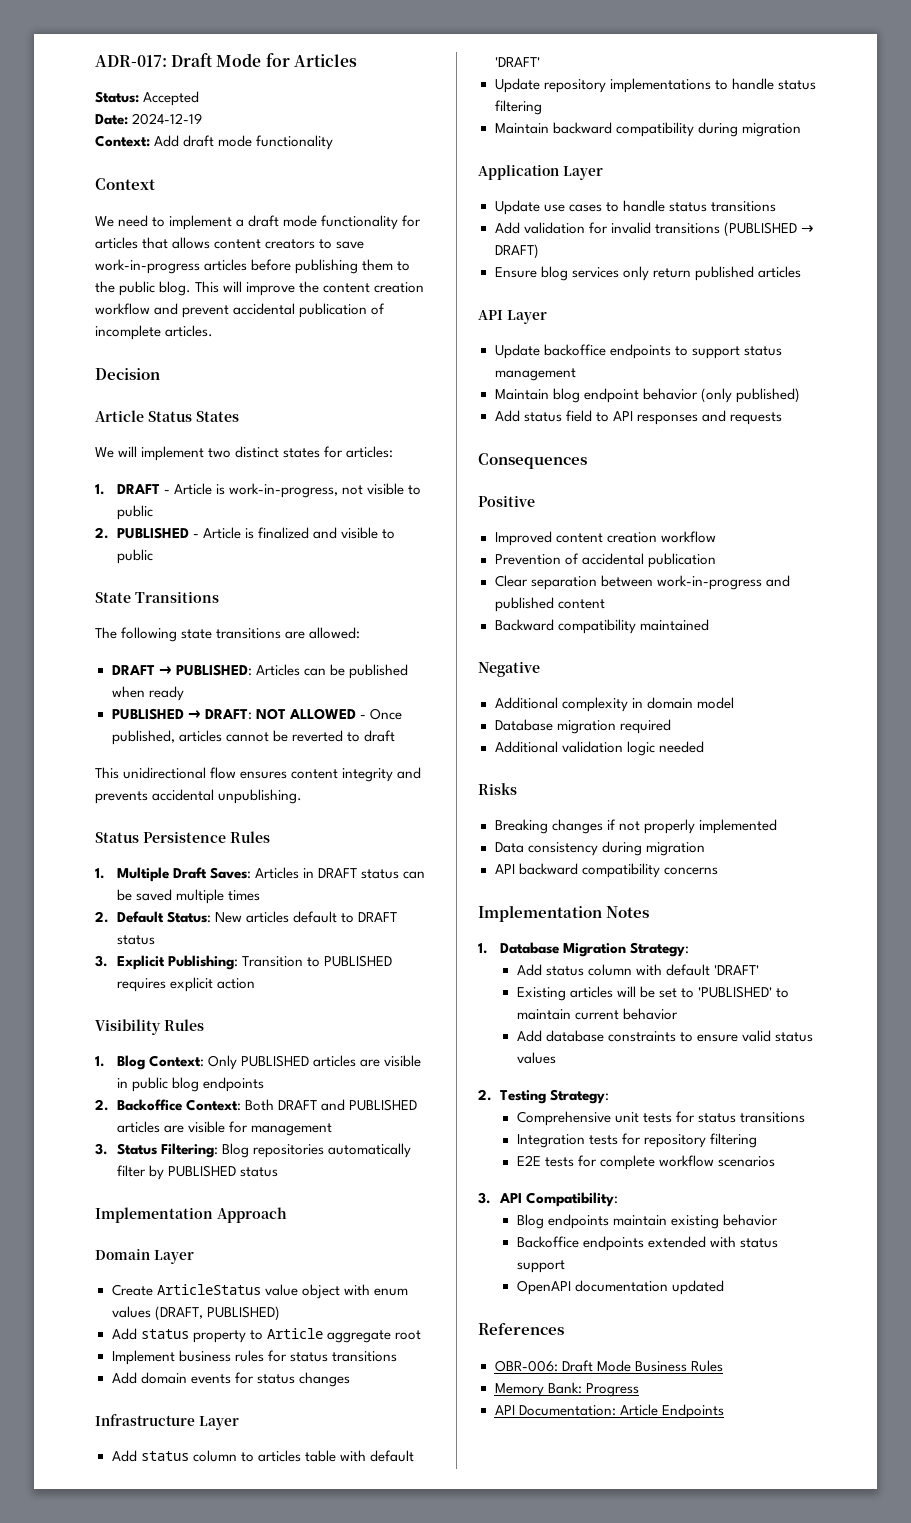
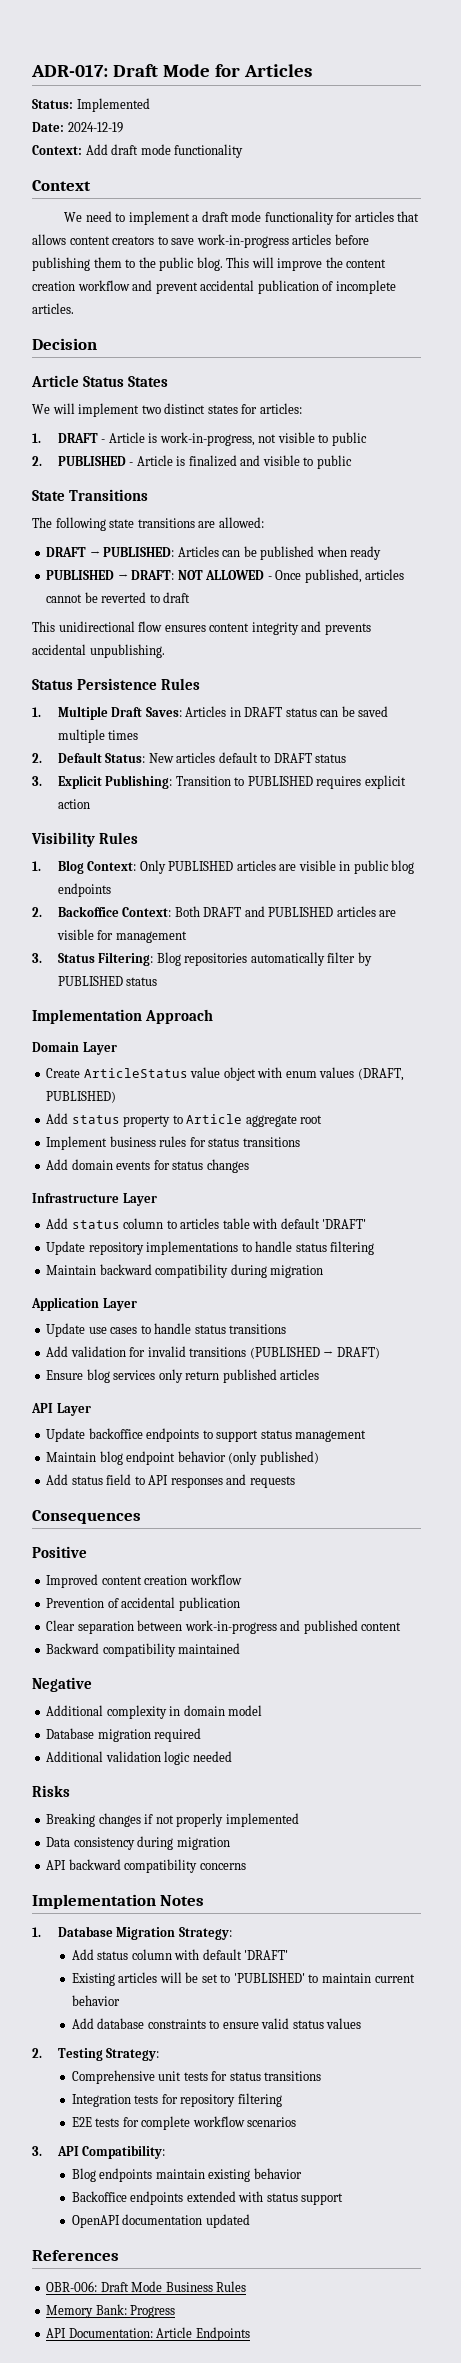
[143,91,200,106] Accepted -> [76,98,150,112] Implemented

